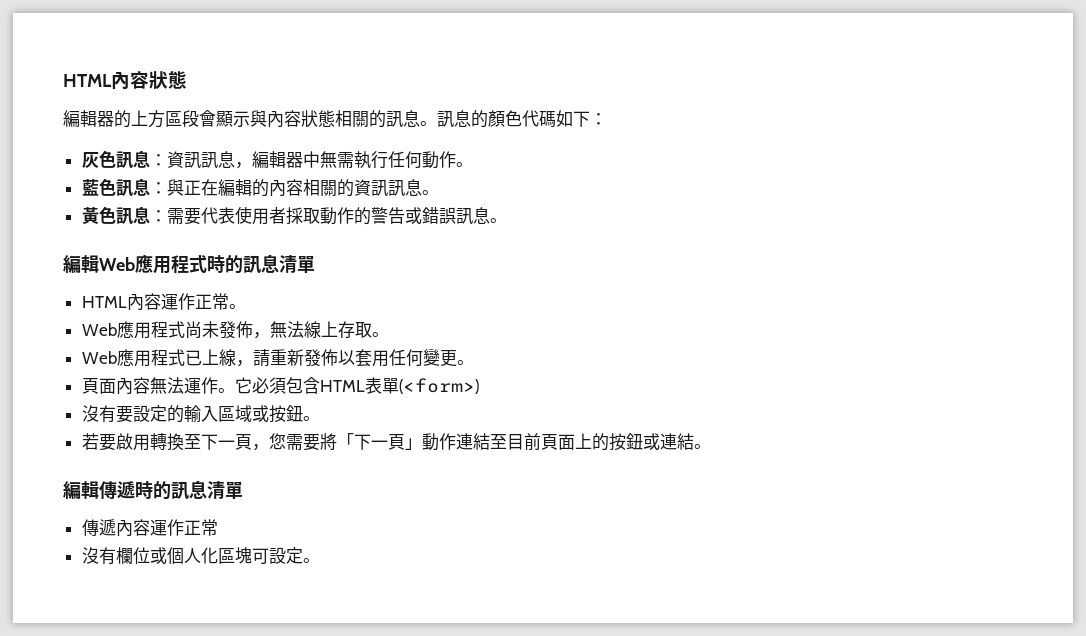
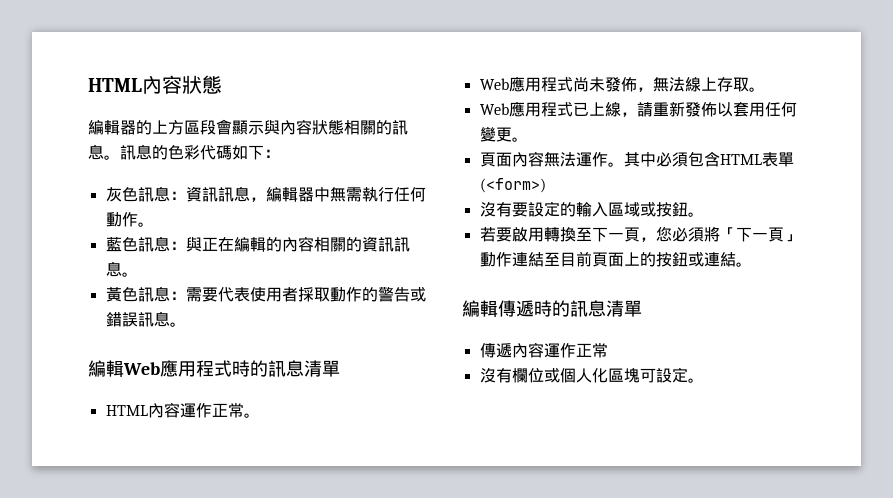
[488,110,522,127] 顏色 -> [168,145,200,160] 色彩
[234,377,252,394] 它 -> [623,152,656,167] 其中
[285,433,320,451] 需要 -> [671,227,704,242] 必須

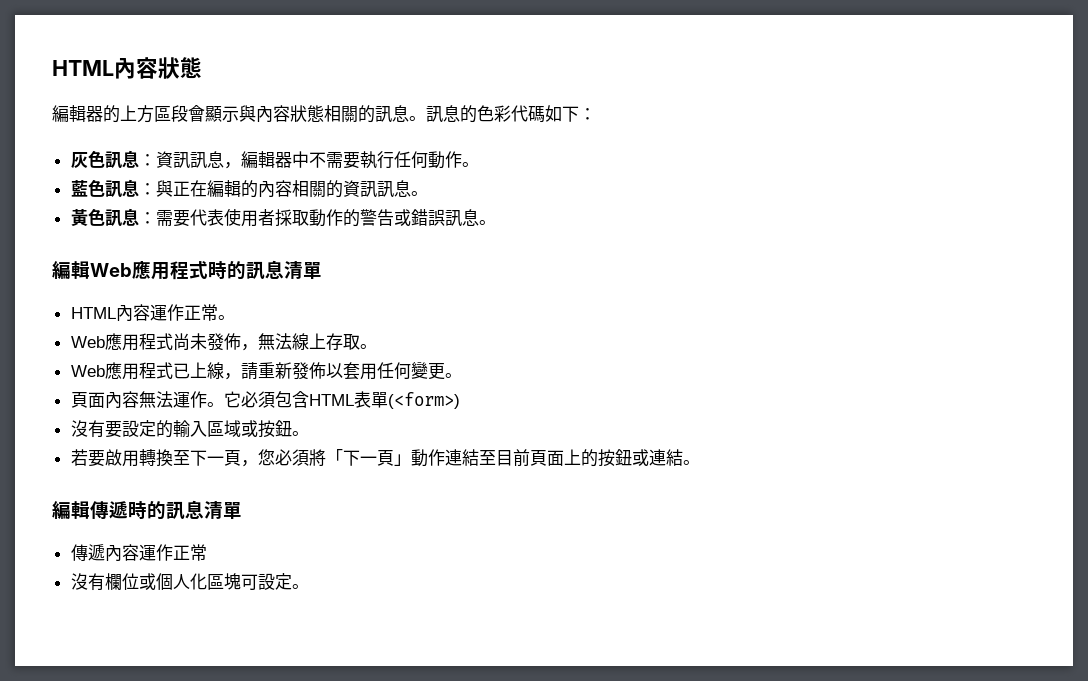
[329,187,362,202] 無需 -> [308,151,360,169] 不需要
[623,152,656,167] 其中 -> [223,391,241,408] 它

